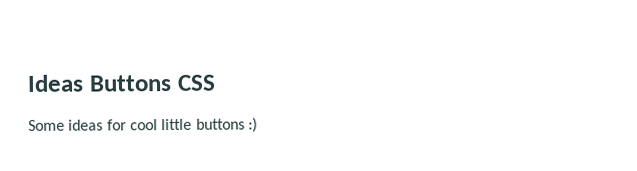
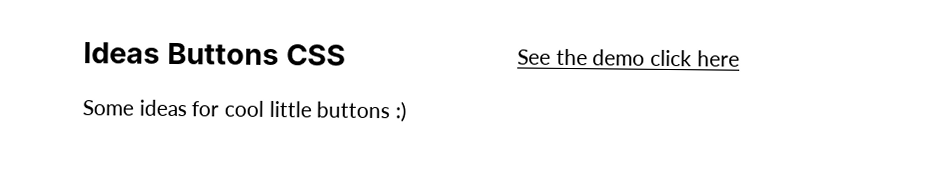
(258, 125) none -> [517,48,740,67] // See the demo click here

